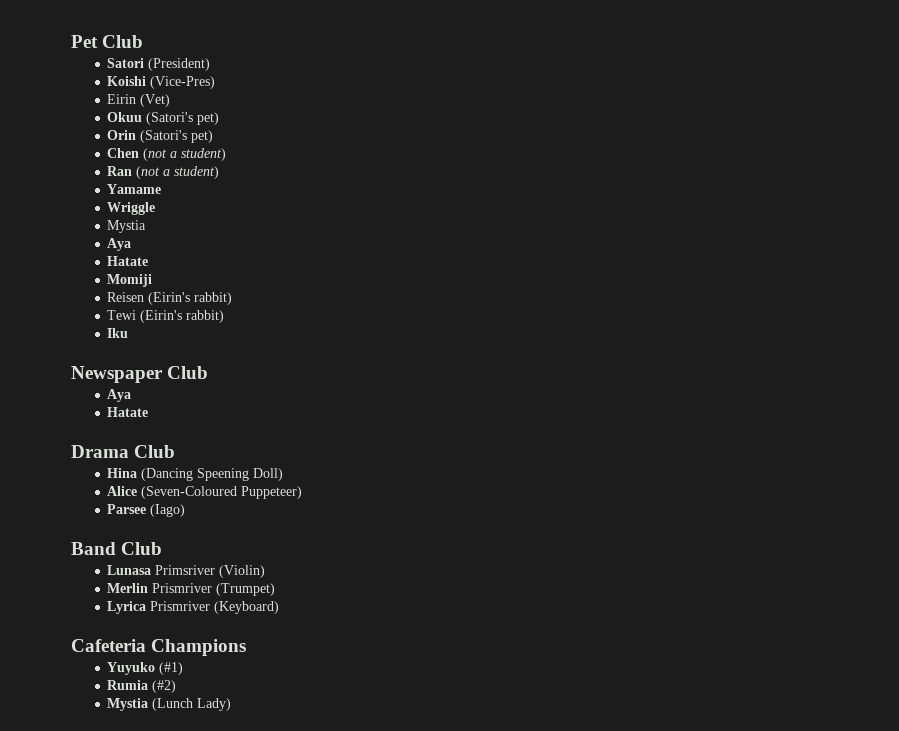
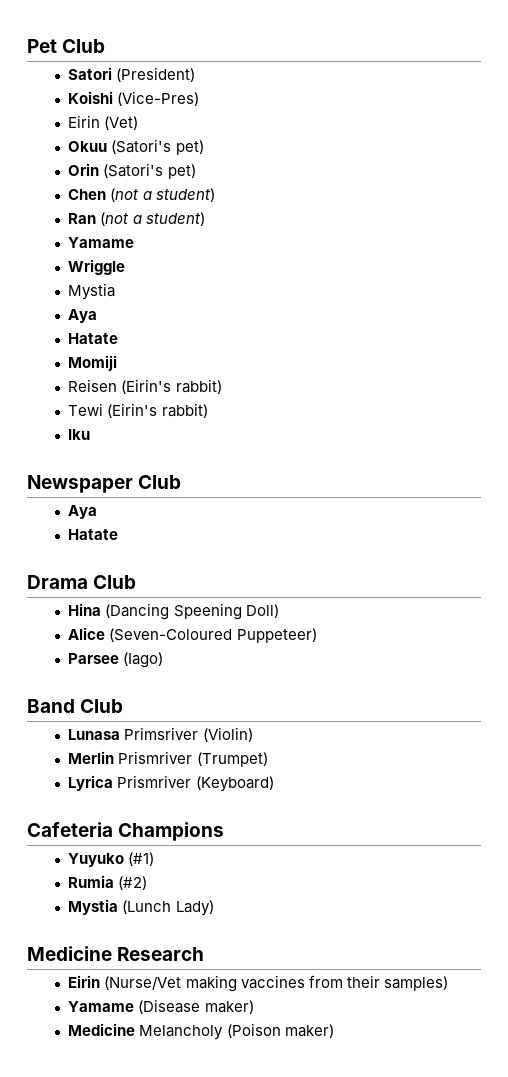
(232, 704) none -> [27,946,205,961] [68,975,448,992] [68,999,254,1014] [68,1023,334,1040] // Medicine Research // Eirin (Nurse/Vet making vaccines from their samples) // Yamame (Disease maker) // Medicine Melancholy (Poison maker)

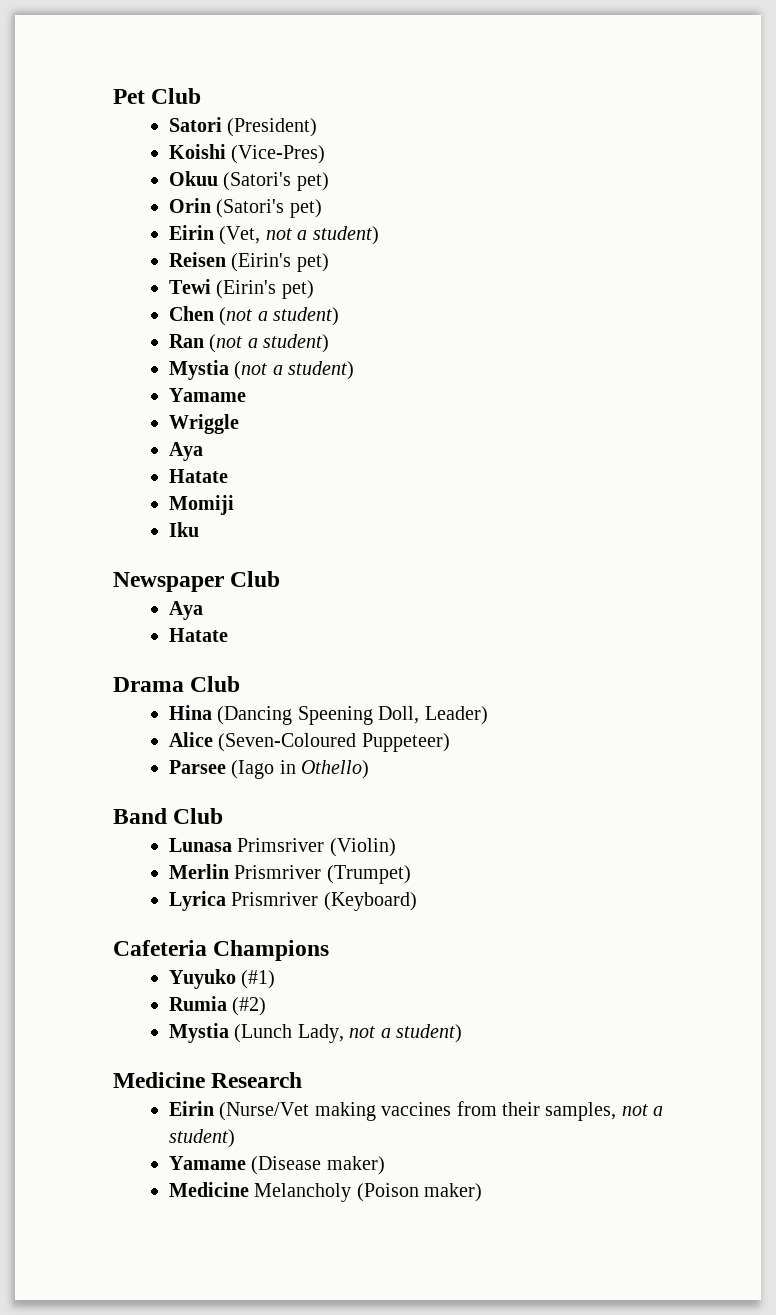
[68,115,139,130] // Eirin (Vet) -> (326, 154) none
(196, 171) none -> [168,225,379,245] [168,252,329,272] [168,279,314,299] // Eirin (Vet, not a student) // Reisen (Eirin's pet) // Tewi (Eirin's pet)
(205, 219) none -> [168,360,355,380] // Mystia (not a student)
[68,283,116,300] // Mystia -> (239, 424) none
[68,379,222,394] [68,403,208,418] // Reisen (Eirin's rabbit) // Tewi (Eirin's rabbit) -> (234, 505) none
[245,604,279,618] Doll) -> [378,706,488,725] Doll, Leader)
[123,652,164,668] (Iago) -> [231,760,370,779] (Iago in Othello)
[175,900,214,916] Lady) -> [297,1024,462,1043] Lady, not a student)
[383,976,448,991] samples) -> [545,1102,664,1121] [168,1129,235,1148] samples, not a student)

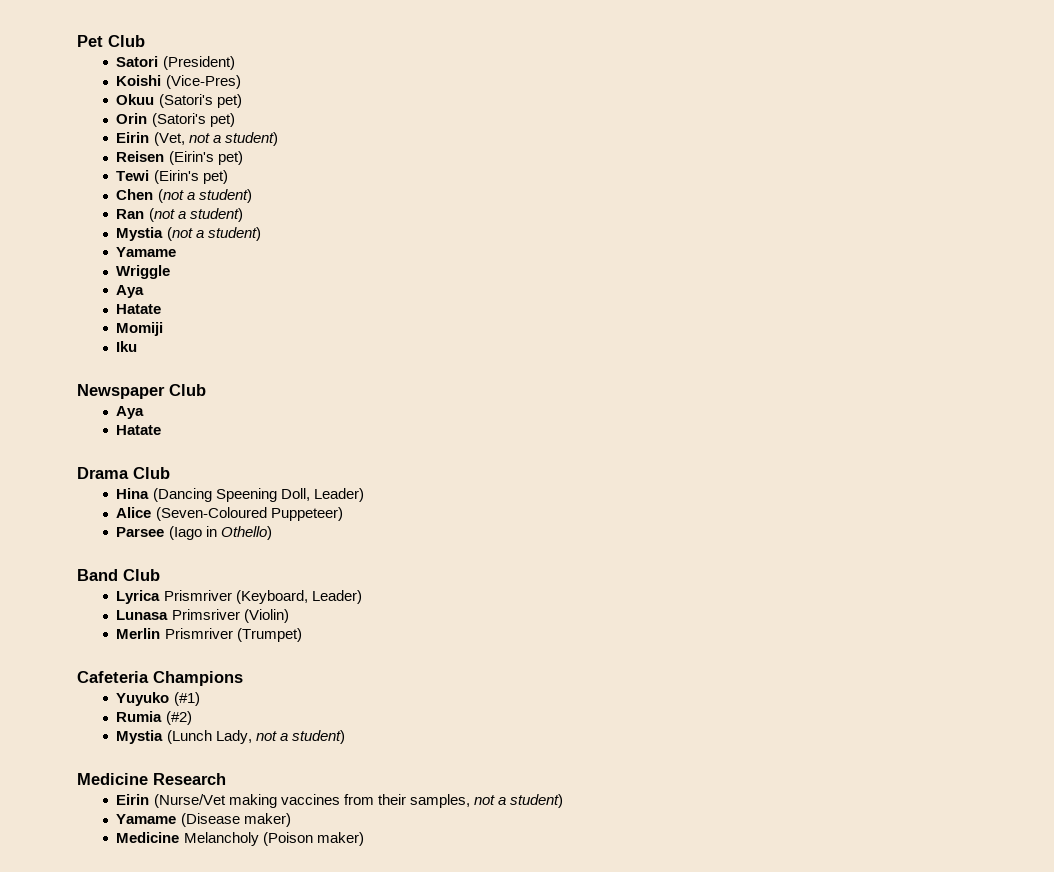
(224, 816) none -> [116,590,362,604] // Lyrica Prismriver (Keyboard, Leader)
[168,891,417,911] // Lyrica Prismriver (Keyboard) -> (302, 635) none

